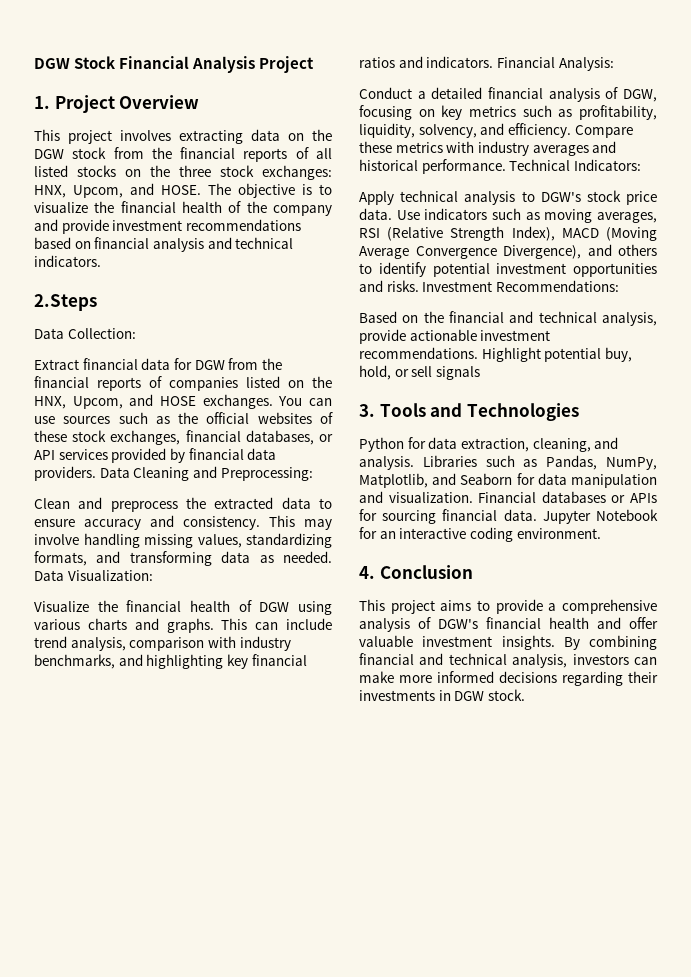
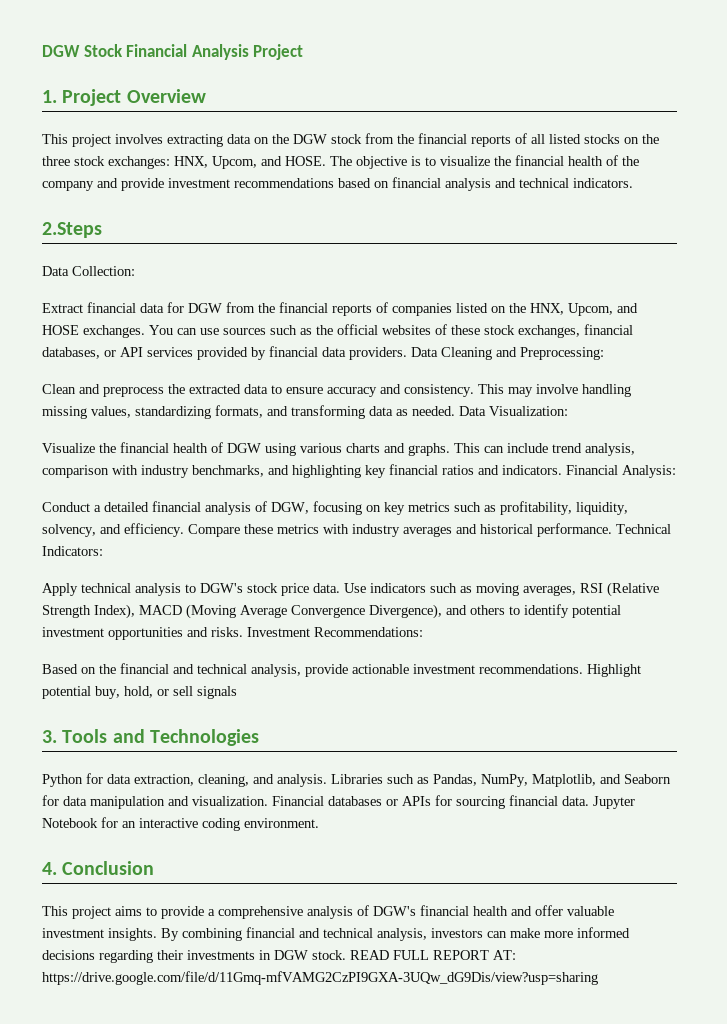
(525, 695) none -> [350,950,516,960] [42,971,598,985] READ FULL REPORT AT: https://drive.google.com/file/d/11Gmq-mfVAMG2CzPI9GXA-3UQw_dG9Dis/view?usp=sharing

